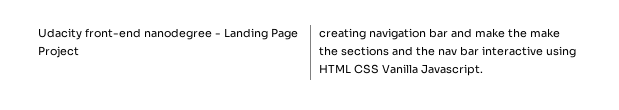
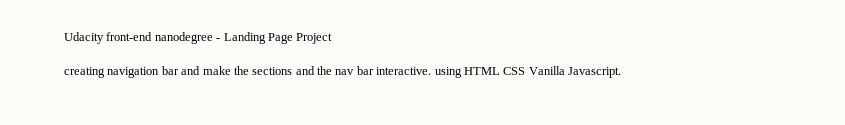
[530,28,560,38] [319,46,338,56] make the -> (249, 70) none
[482,46,543,56] interactive -> [376,67,432,75] interactive.

